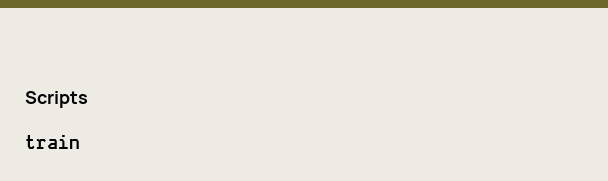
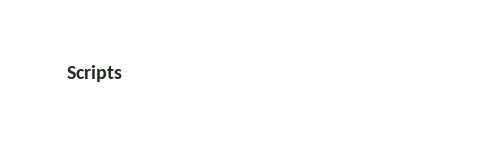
[25,134,80,149] // train -> (122, 73) none

